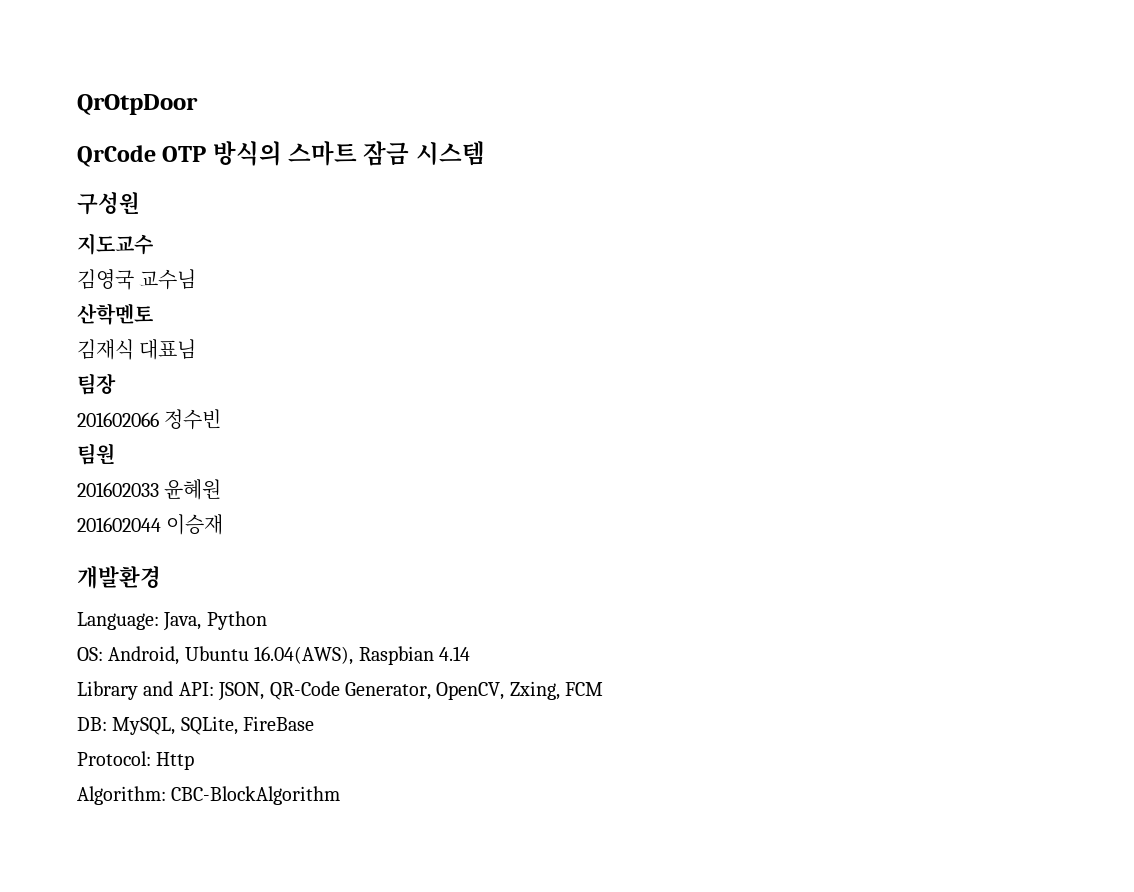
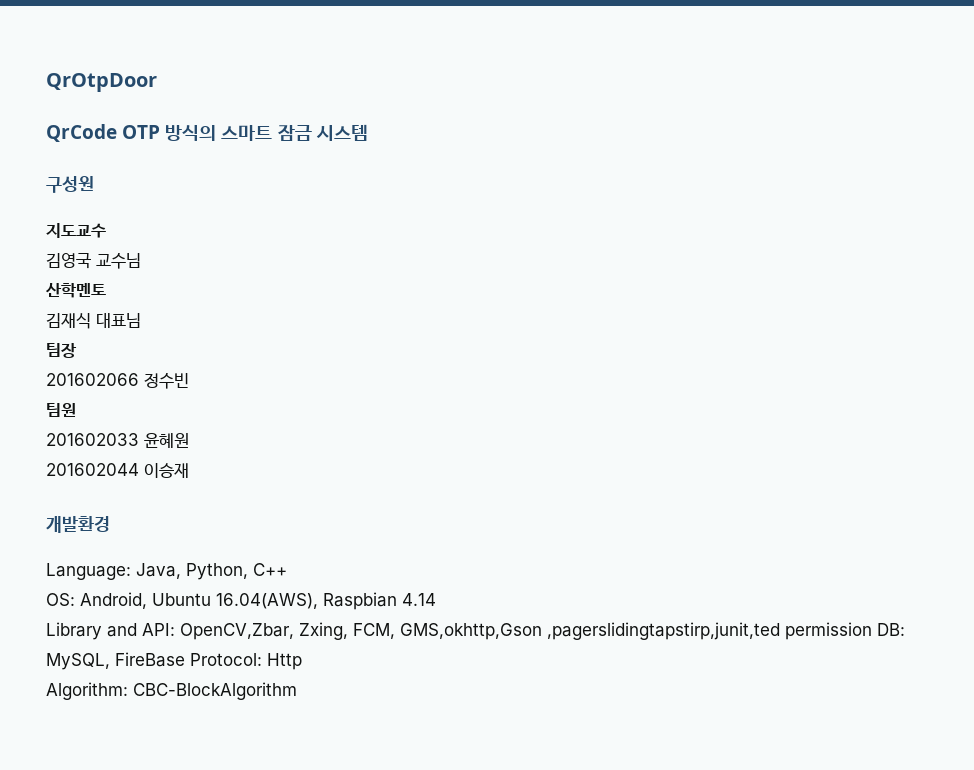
[206,611,267,630] Python -> [186,563,287,580] Python, C++
[218,681,604,701] JSON, QR-Code Generator, OpenCV, Zxing, FCM // -> [180,622,872,640] OpenCV,Zbar, Zxing, FCM, GMS,okhttp,Gson ,pagerslidingtapstirp,junit,ted permission
[180,716,238,735] SQLite, -> (110, 661) none
(315, 723) // -> (185, 659) none

